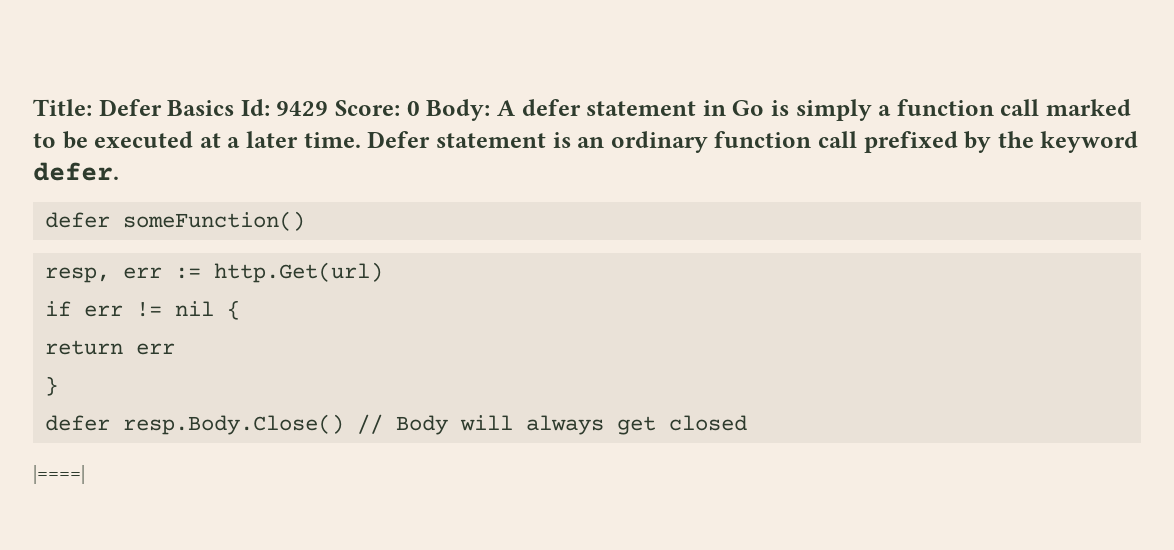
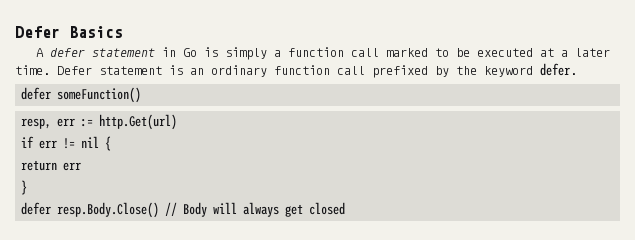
[33,99,92,116] Title: -> (15, 32) none
[240,99,491,121] Id: 9429 Score: 0 Body: -> (123, 32) //
[33,465,85,484] // |====| -> (346, 208) none

